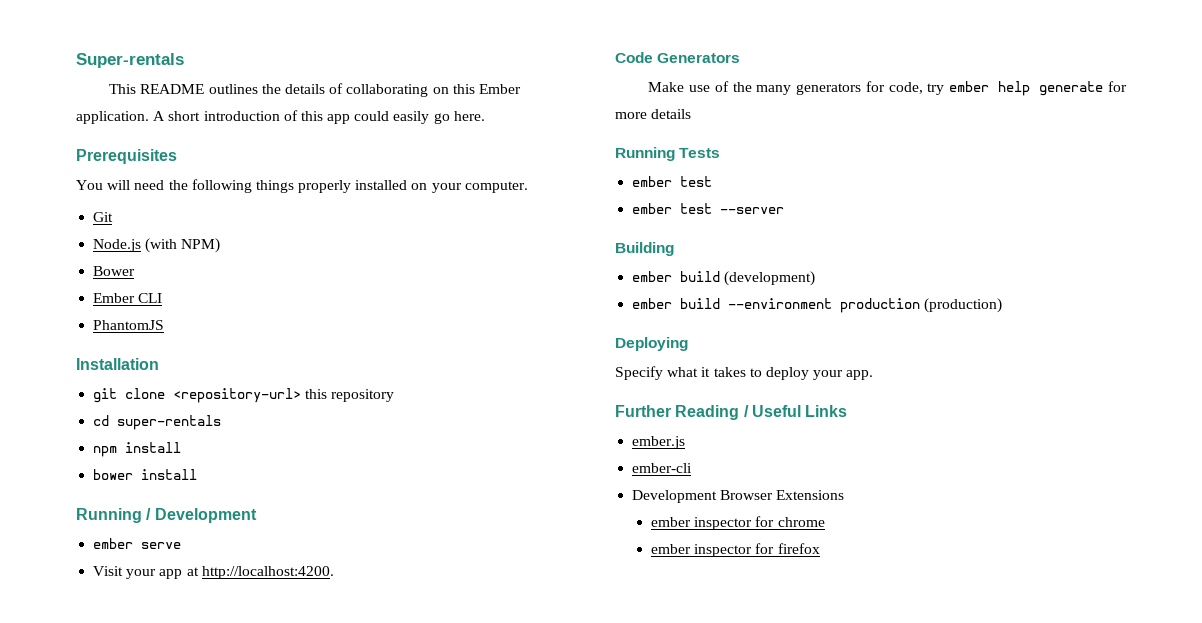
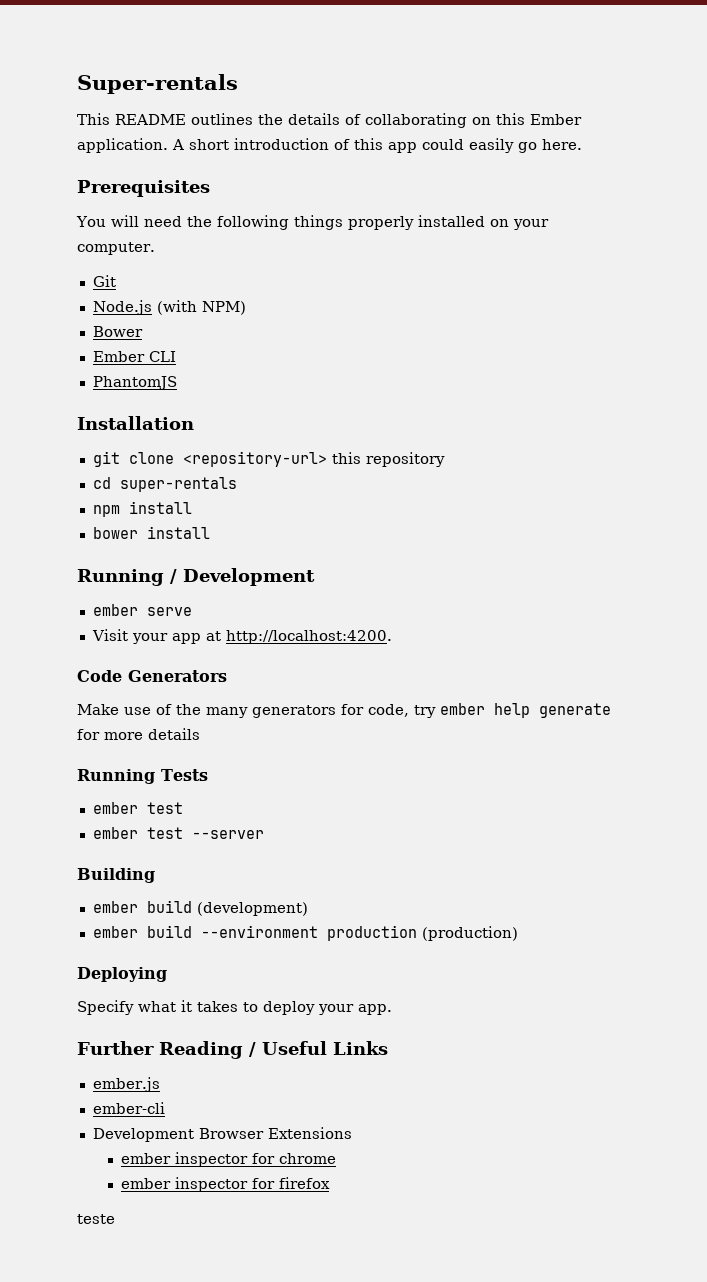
(820, 548) none -> [77,1214,115,1224] // teste

